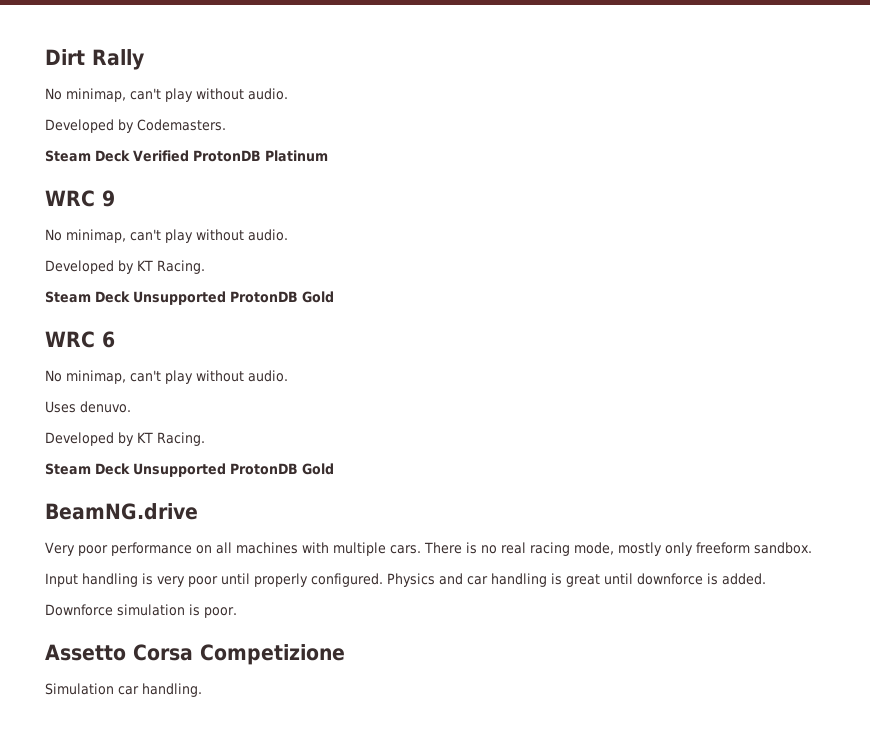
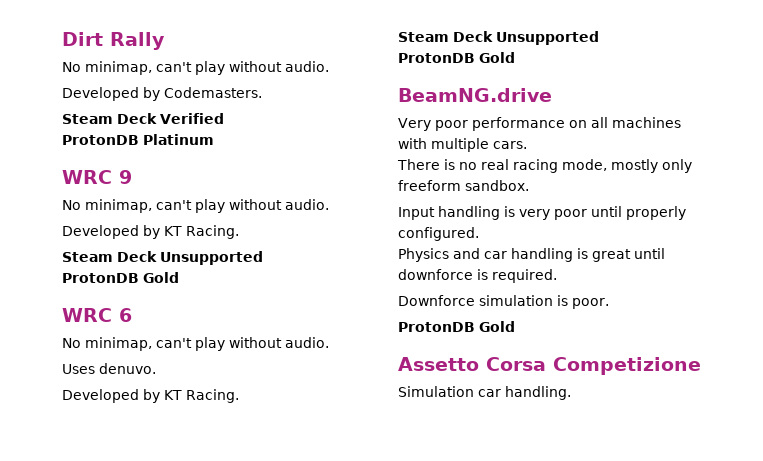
(189, 156) none -> (224, 118) //
(226, 298) none -> (263, 258) //
(226, 470) none -> (599, 38) //
(421, 549) none -> (527, 145) //
(383, 580) none -> (479, 234) //
[722,573,766,585] added. -> [492,269,557,283] required.
(237, 612) none -> [398,321,515,332] // ProtonDB Gold

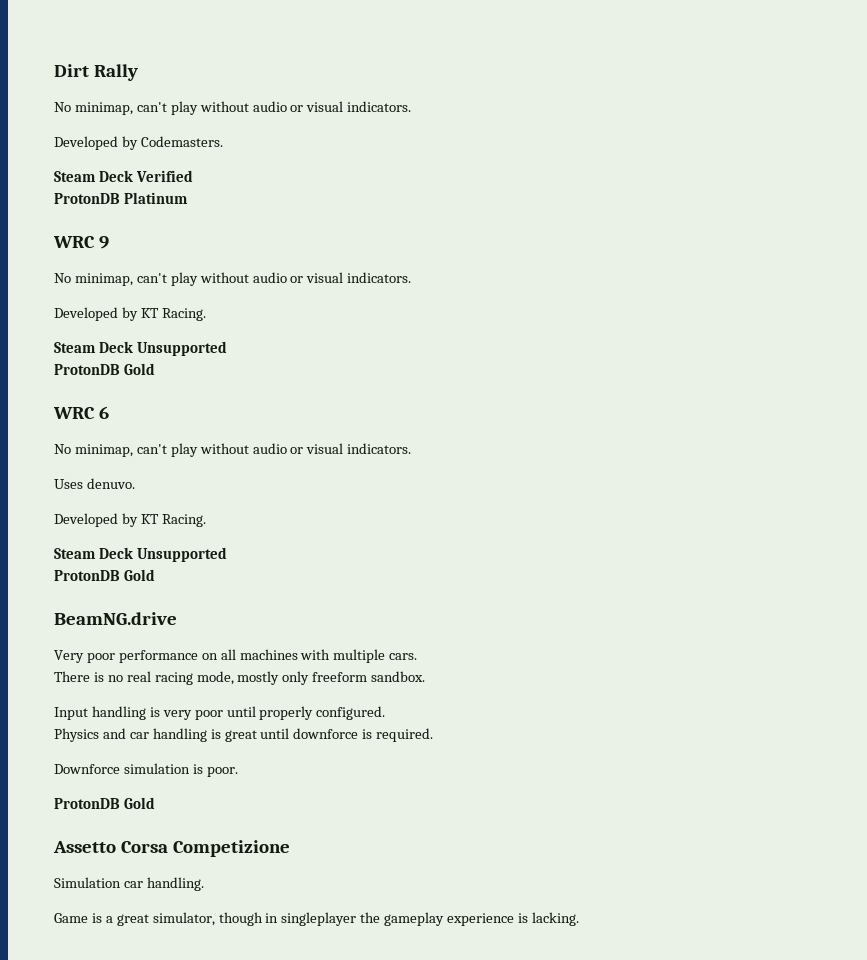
[285,61,329,72] audio. -> [252,101,412,112] audio or visual indicators.
[285,199,329,210] audio. -> [252,272,412,283] audio or visual indicators.
[285,337,329,348] audio. -> [252,443,412,454] audio or visual indicators.
(571, 393) none -> [54,912,579,926] // Game is a great simulator, though in singleplayer the gameplay experience is lacking.

